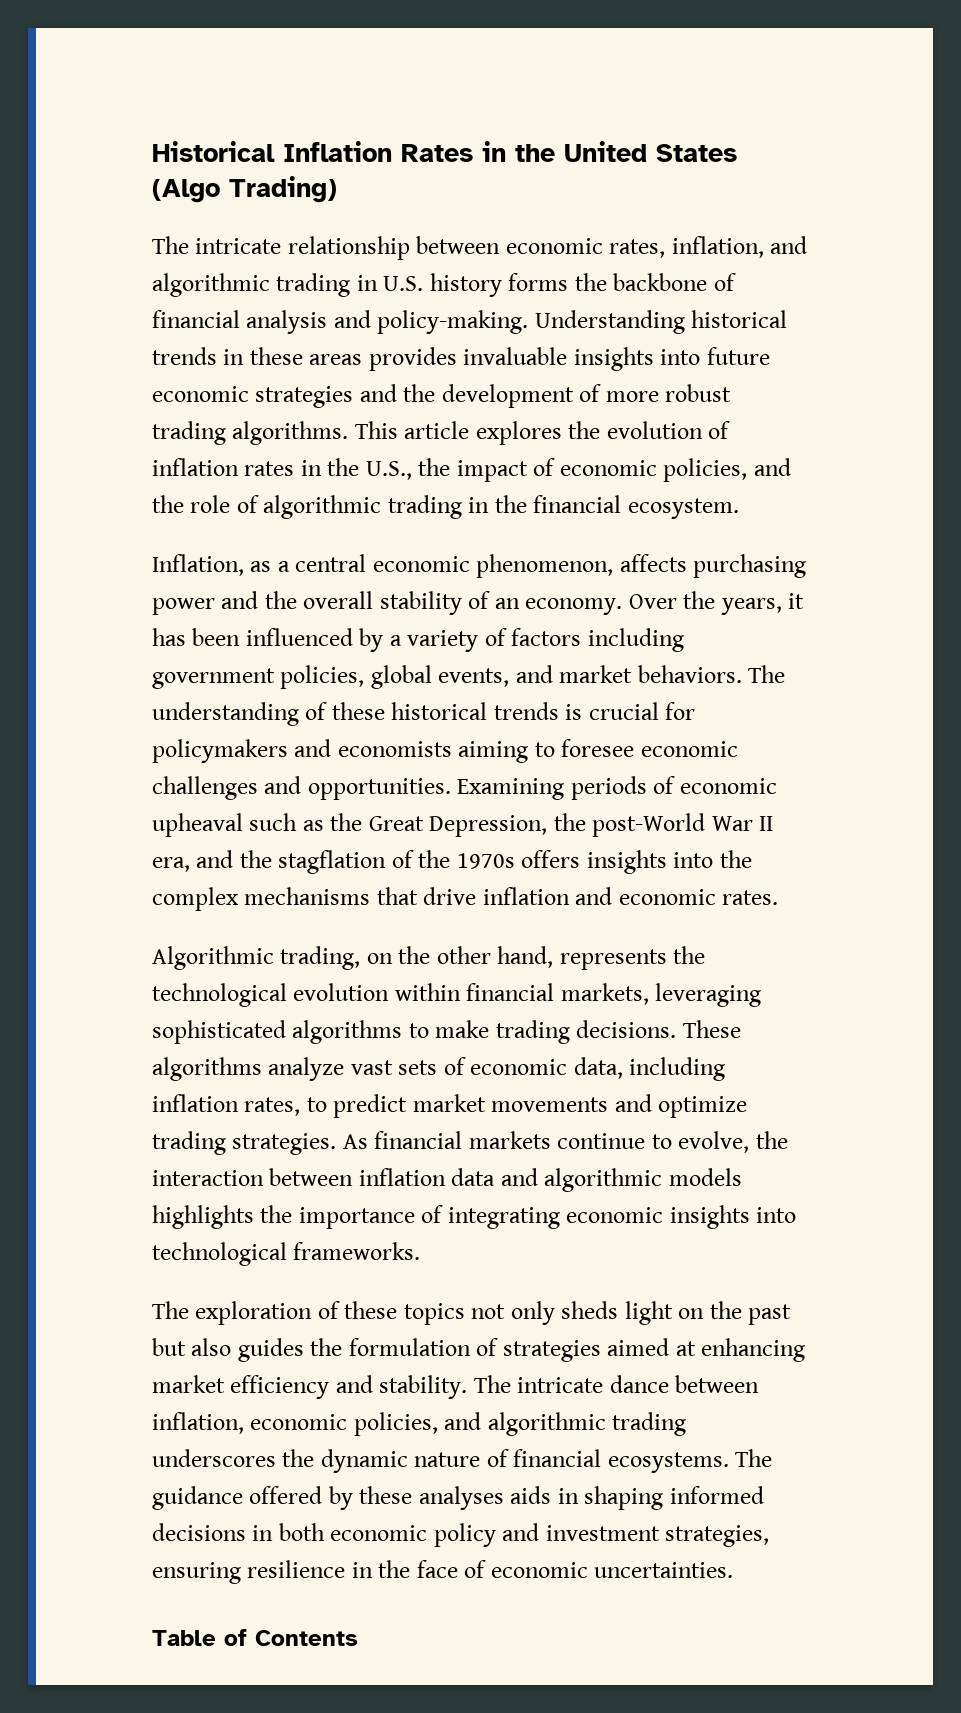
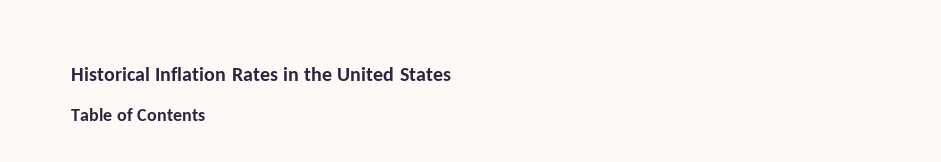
[152,176,337,203] [152,236,808,260] [152,273,736,297] [152,310,788,334] [152,347,770,371] [152,384,732,408] [152,421,731,445] [152,458,791,482] [152,495,739,519] [152,554,807,578] [152,591,805,615] [152,628,684,652] [152,665,786,689] [152,702,696,726] [152,739,738,763] [152,776,777,800] [152,813,774,837] [152,850,752,874] [152,887,779,911] [152,946,706,970] [152,983,762,1007] [152,1020,741,1044] [152,1057,726,1081] [152,1094,748,1118] [152,1131,788,1155] [152,1168,742,1192] [152,1205,797,1229] [152,1242,421,1266] [152,1301,792,1325] [152,1338,806,1362] [152,1375,760,1399] [152,1412,687,1436] [152,1449,773,1473] [152,1486,764,1510] [152,1523,770,1547] [152,1560,734,1584] (Algo Trading) // The intricate relationship between economic rates, inflation, and algorithmic trading in U.S. history forms the backbone of financial analysis and policy-making. Understanding historical trends in these areas provides invaluable insights into future economic strategies and the development of more robust trading algorithms. This article explores the evolution of inflation rates in the U.S., the impact of economic policies, and the role of algorithmic trading in the financial ecosystem. // Inflation, as a central economic phenomenon, affects purchasing power and the overall stability of an economy. Over the years, it has been influenced by a variety of factors including government policies, global events, and market behaviors. The understanding of these historical trends is crucial for policymakers and economists aiming to foresee economic challenges and opportunities. Examining periods of economic upheaval such as the Great Depression, the post-World War II era, and the stagflation of the 1970s offers insights into the complex mechanisms that drive inflation and economic rates. // Algorithmic trading, on the other hand, represents the technological evolution within financial markets, leveraging sophisticated algorithms to make trading decisions. These algorithms analyze vast sets of economic data, including inflation rates, to predict market movements and optimize trading strategies. As financial markets continue to evolve, the interaction between inflation data and algorithmic models highlights the importance of integrating economic insights into technological frameworks. // The exploration of these topics not only sheds light on the past but also guides the formulation of strategies aimed at enhancing market efficiency and stability. The intricate dance between inflation, economic policies, and algorithmic trading underscores the dynamic nature of financial ecosystems. The guidance offered by these analyses aids in shaping informed decisions in both economic policy and investment strategies, ensuring resilience in the face of economic uncertainties. -> (451, 74) none

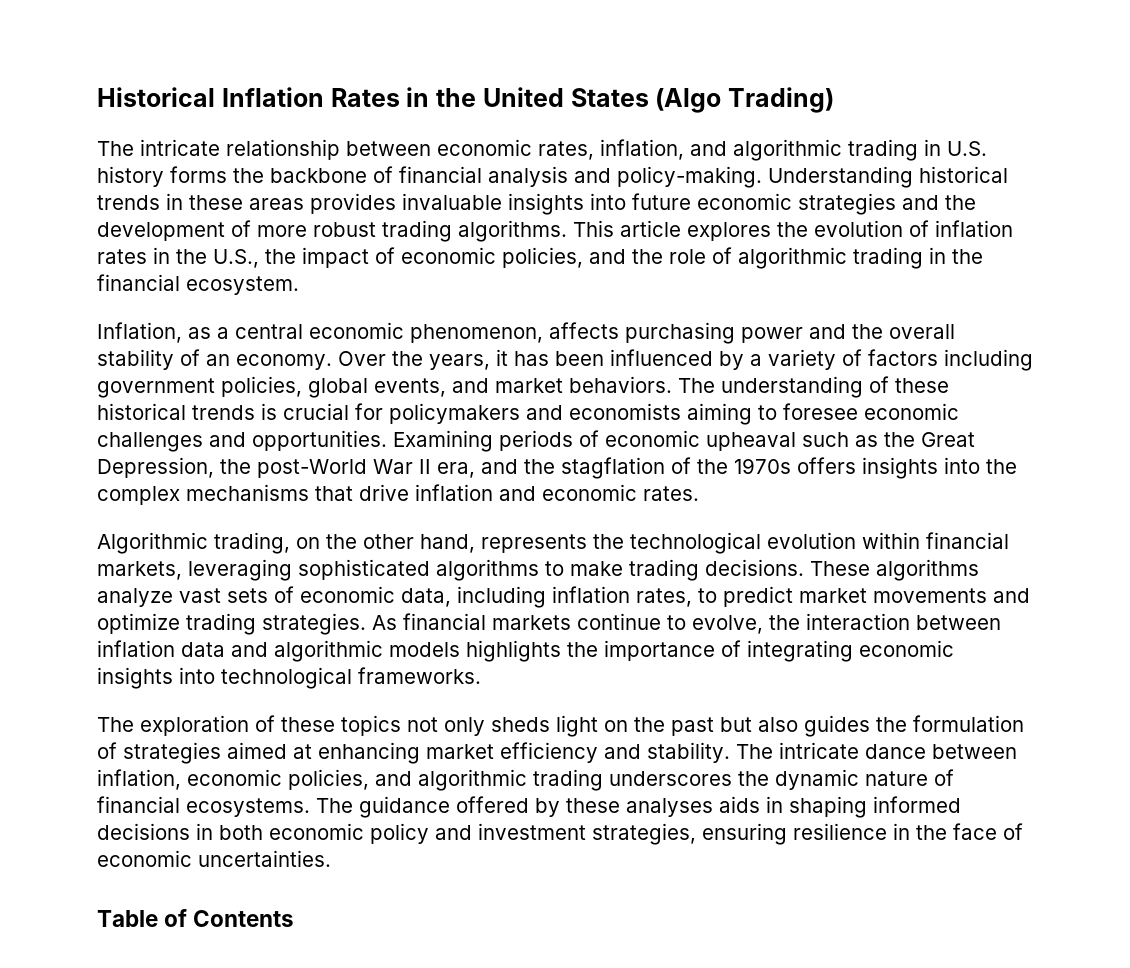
(451, 74) none -> [655,87,834,113] [97,139,987,161] [97,166,1008,188] [97,193,976,215] [97,220,1013,242] [97,247,983,269] [97,274,299,295] [97,322,955,344] [97,349,1033,371] [97,376,949,398] [97,403,959,425] [97,430,975,452] [97,457,1017,479] [97,484,699,505] [97,532,1009,554] [97,559,979,581] [97,586,1030,608] [97,613,1001,635] [97,640,954,662] [97,667,481,689] [97,715,1024,737] [97,742,1017,764] [97,769,954,791] [97,796,961,818] [97,823,1023,845] [97,850,331,867] (Algo Trading) // The intricate relationship between economic rates, inflation, and algorithmic trading in U.S. history forms the backbone of financial analysis and policy-making. Understanding historical trends in these areas provides invaluable insights into future economic strategies and the development of more robust trading algorithms. This article explores the evolution of inflation rates in the U.S., the impact of economic policies, and the role of algorithmic trading in the financial ecosystem. // Inflation, as a central economic phenomenon, affects purchasing power and the overall stability of an economy. Over the years, it has been influenced by a variety of factors including government policies, global events, and market behaviors. The understanding of these historical trends is crucial for policymakers and economists aiming to foresee economic challenges and opportunities. Examining periods of economic upheaval such as the Great Depression, the post-World War II era, and the stagflation of the 1970s offers insights into the complex mechanisms that drive inflation and economic rates. // Algorithmic trading, on the other hand, represents the technological evolution within financial markets, leveraging sophisticated algorithms to make trading decisions. These algorithms analyze vast sets of economic data, including inflation rates, to predict market movements and optimize trading strategies. As financial markets continue to evolve, the interaction between inflation data and algorithmic models highlights the importance of integrating economic insights into technological frameworks. // The exploration of these topics not only sheds light on the past but also guides the formulation of strategies aimed at enhancing market efficiency and stability. The intricate dance between inflation, economic policies, and algorithmic trading underscores the dynamic nature of financial ecosystems. The guidance offered by these analyses aids in shaping informed decisions in both economic policy and investment strategies, ensuring resilience in the face of economic uncertainties.

